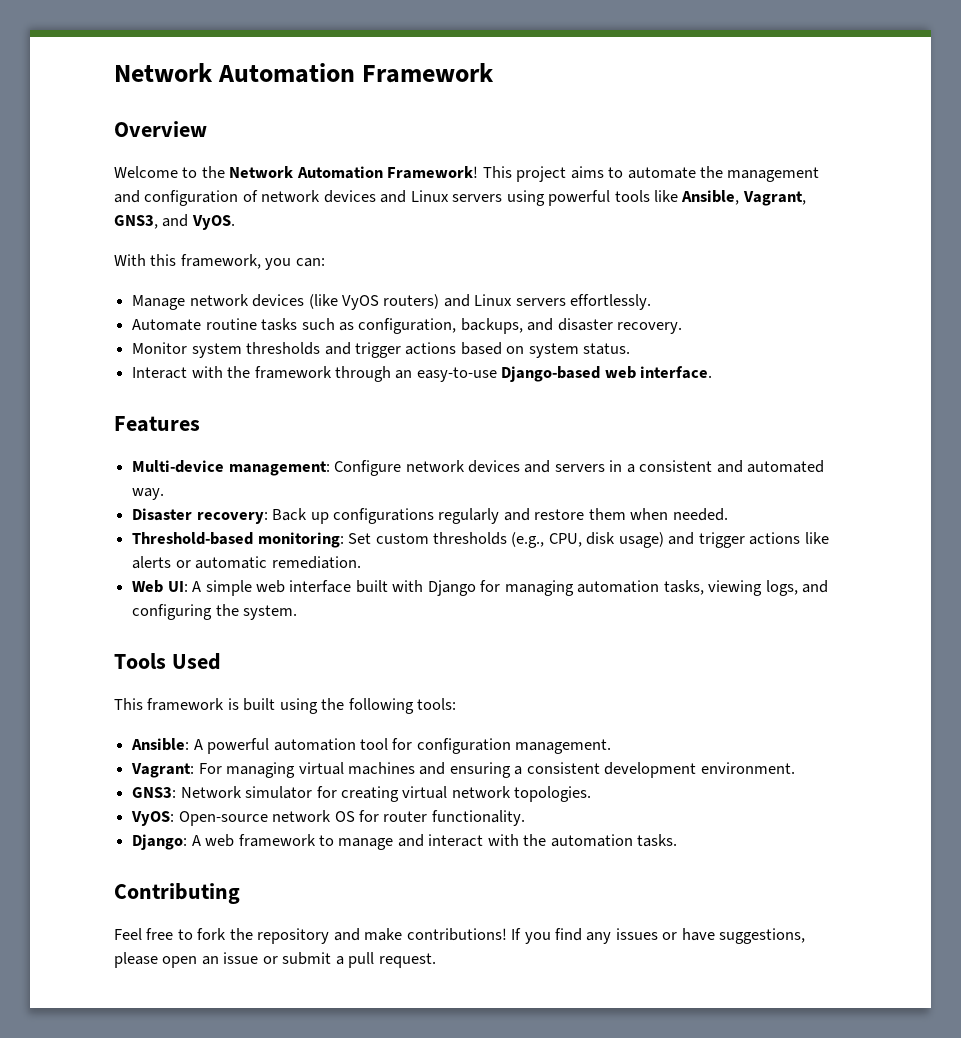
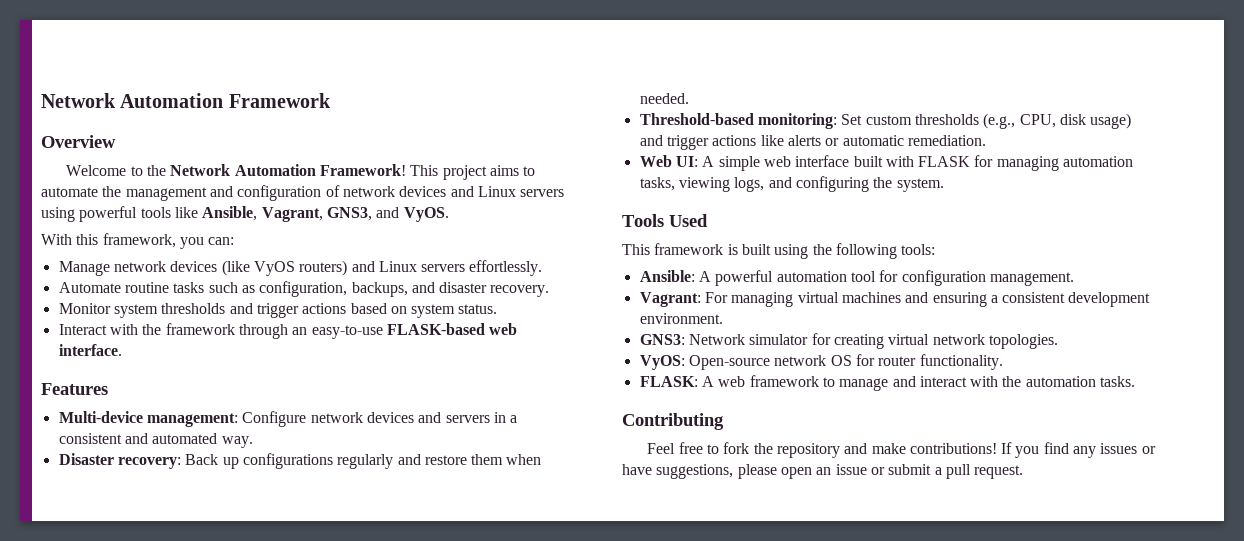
[501,366,601,382] Django-based -> [386,323,485,335] FLASK-based
[427,580,476,596] Django -> [918,156,971,167] FLASK
[132,834,188,850] Django: -> [639,376,698,387] FLASK:

